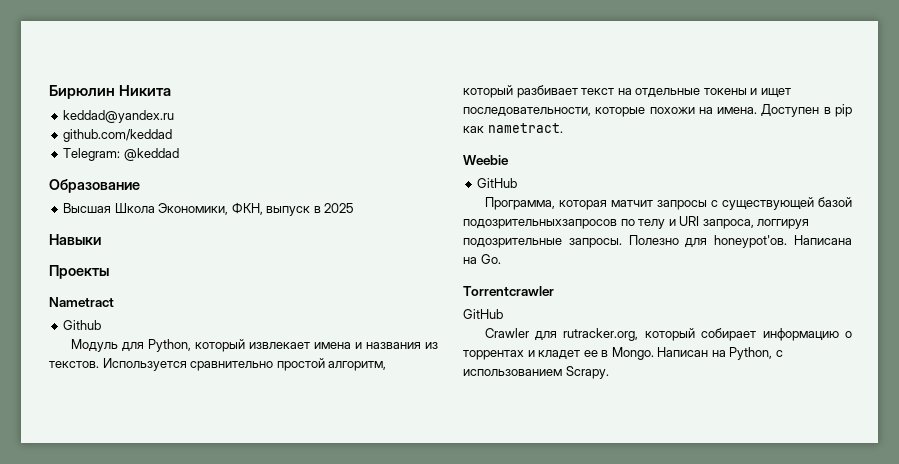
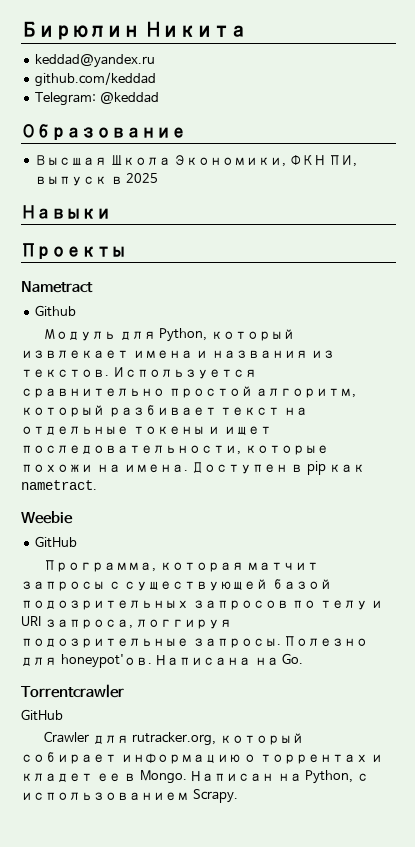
[231,202,263,215] ФКН, -> [289,155,358,167] ФКН ПИ,
[463,219,617,229] подозрительныхзапросов -> [21,600,289,610] подозрительных запросов

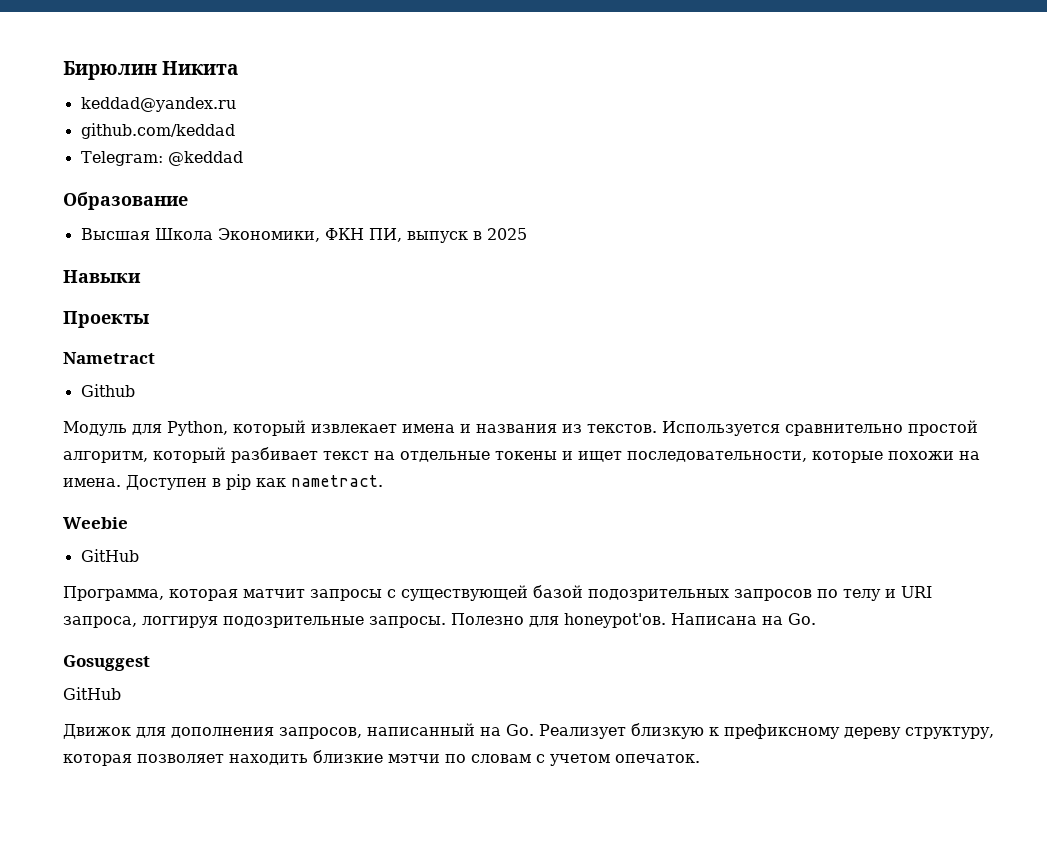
[21,684,124,698] [21,709,63,721] [44,731,304,746] [21,752,384,764] [21,770,369,784] [21,789,238,803] Torrentcrawler // GitHub // Crawler для rutracker.org, который собирает информацию о торрентах и кладет ее в Mongo. Написан на Python, с использованием Scrapy. -> [63,655,150,671] [63,687,121,700] [63,723,994,739] [63,750,700,766] Gosuggest // GitHub // Движок для дополнения запросов, написанный на Go. Реализует близкую к префиксному дереву структуру, которая позволяет находить близкие мэтчи по словам с учетом опечаток.

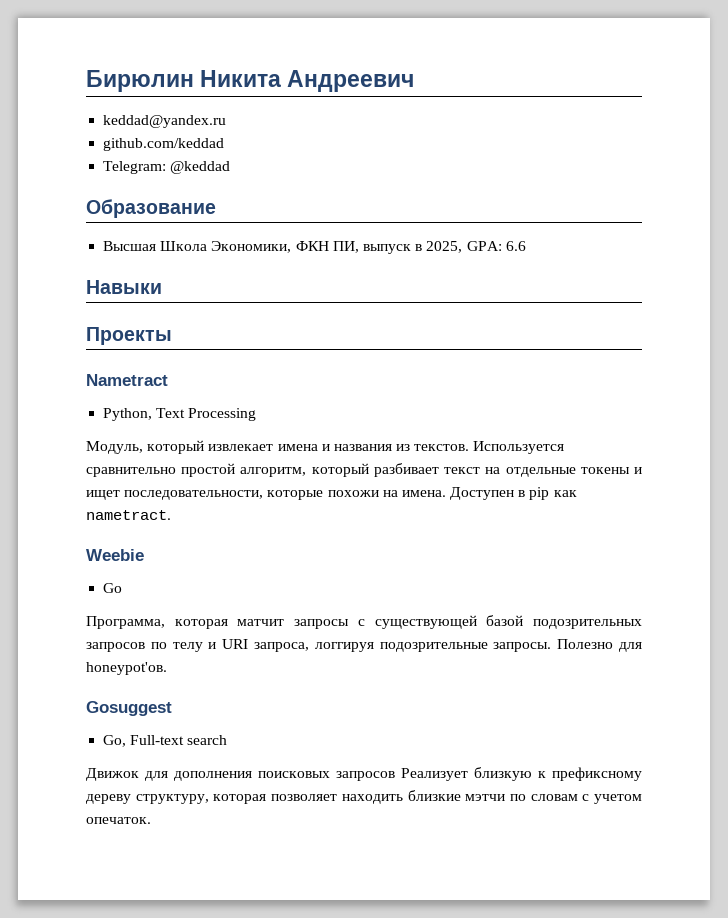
(239, 68) none -> [287,70,415,92] Андреевич
[486,228,527,240] 2025 -> [426,241,526,253] 2025, GPA: 6.6
[80,384,135,397] [63,421,228,436] Github // Модуль для Python, -> [103,408,257,421] [86,441,143,454] Python, Text Processing // Модуль,
[80,549,139,562] GitHub -> [103,583,123,593] Go
[671,613,816,625] [63,655,150,671] [63,687,121,700] Написана на Go. // Gosuggest // GitHub -> [86,701,172,716] [103,735,228,747] // Gosuggest // Go, Full-text search
[279,723,534,739] запросов, написанный на Go. -> [258,771,395,781] поисковых запросов

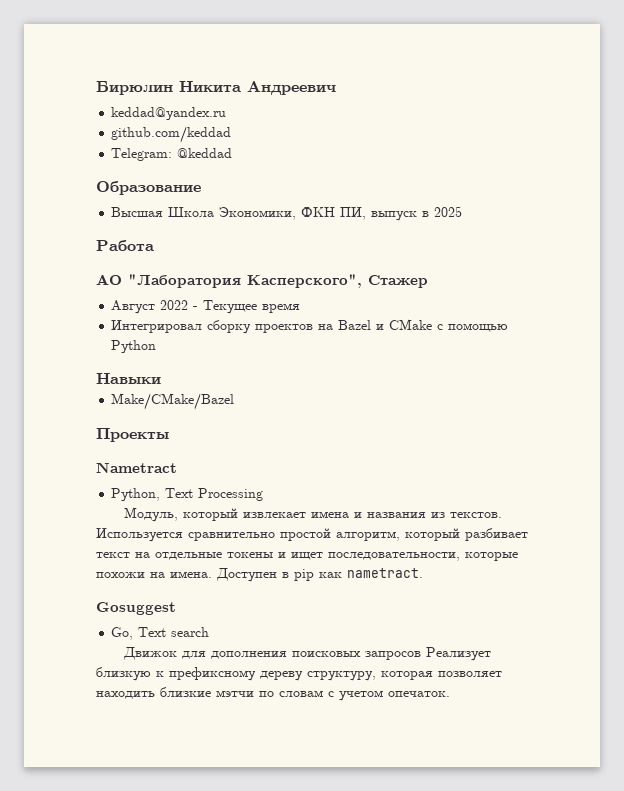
[426,241,526,253] 2025, GPA: 6.6 -> [434,206,463,217] [96,240,154,251] [96,274,428,288] [111,300,301,314] [111,319,509,334] [111,340,157,353] 2025 // Работа // АО "Лаборатория Касперского", Стажер // Август 2022 - Текущее время // Интегрировал сборку проектов на Bazel и CMake с помощью Python
(162, 287) none -> [111,393,235,410] // Make/CMake/Bazel
[86,549,144,561] [103,583,123,593] [86,615,642,629] [86,639,642,652] [86,662,167,675] // Weebie // Go // Программа, которая матчит запросы с существующей базой подозрительных запросов по телу и URI запроса, логгируя подозрительные запросы. Полезно для honeypot'ов. -> (423, 573) none
[130,735,185,745] Full-text -> [138,627,167,637] Text

